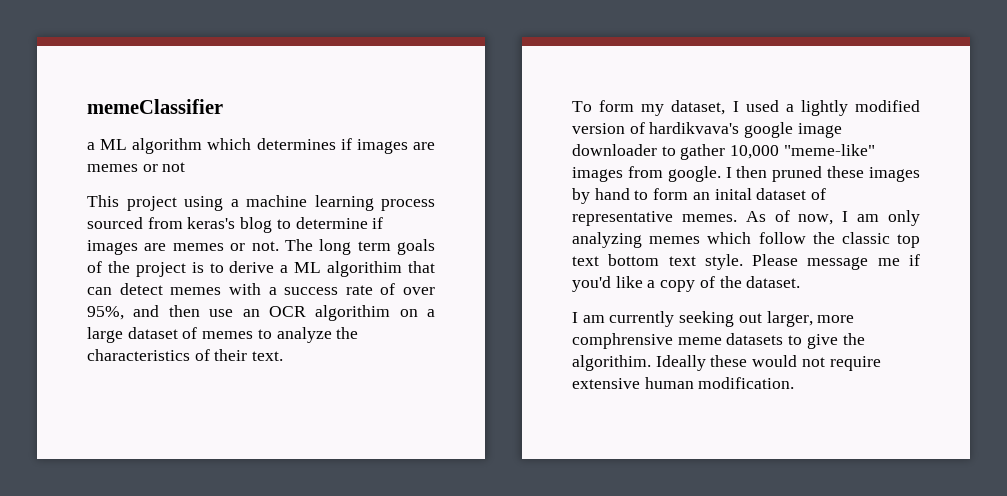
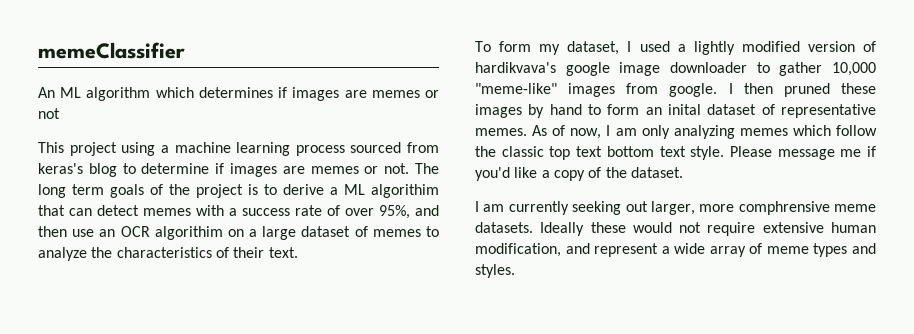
[87,142,95,150] a -> [38,87,55,98] An
[726,333,865,349] [572,355,651,371] datasets to give the algorithim. -> [475,222,533,233] datasets.
[698,377,795,389] modification. -> [475,243,876,257] [475,264,515,278] modification, and represent a wide array of meme types and styles.

